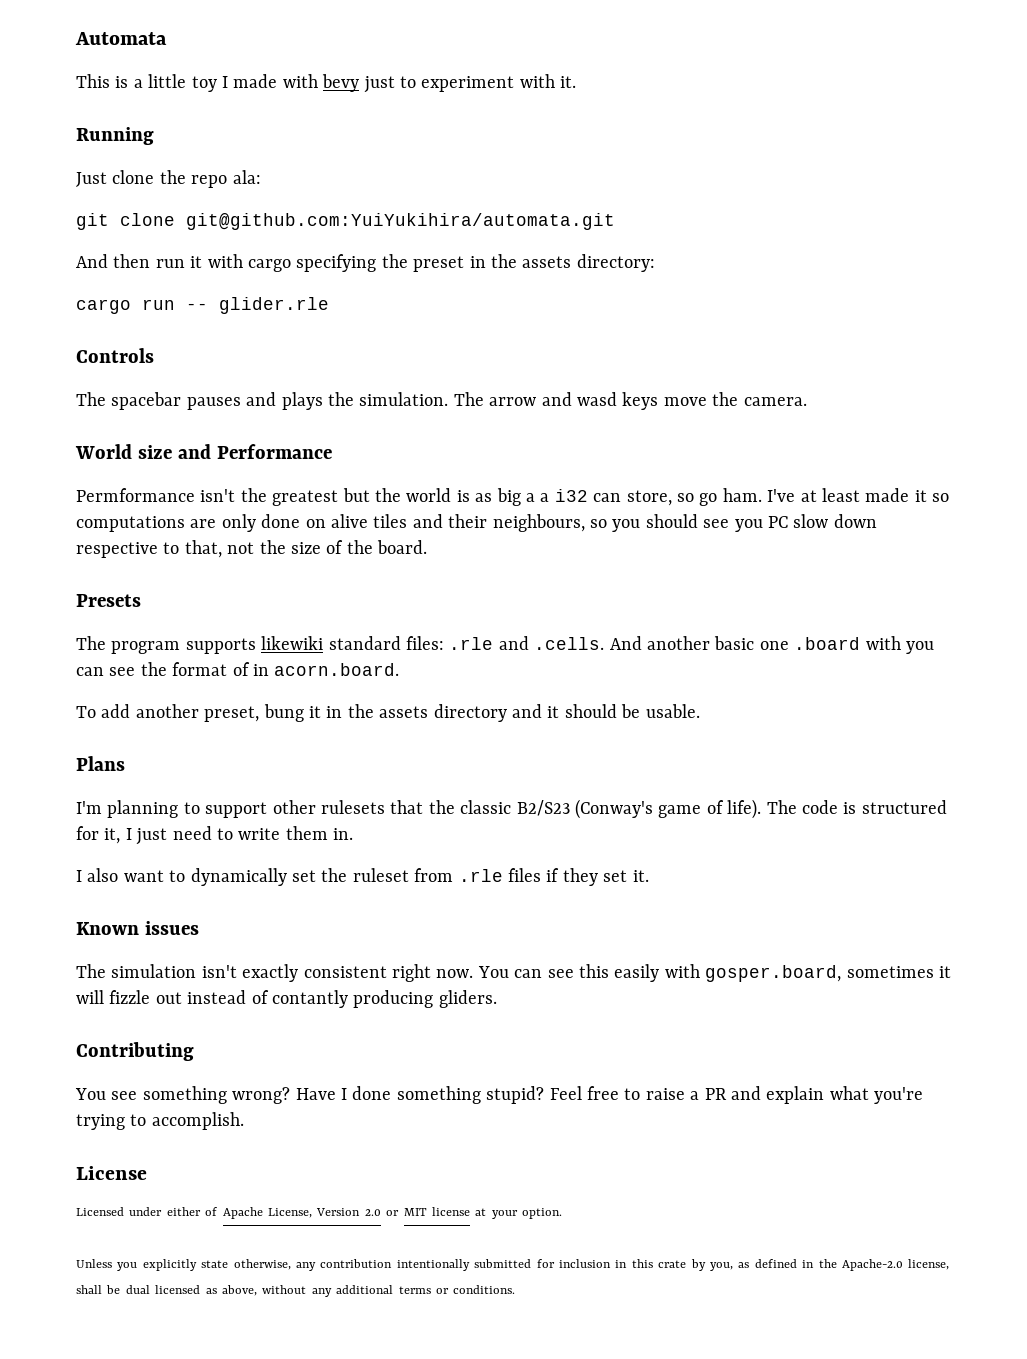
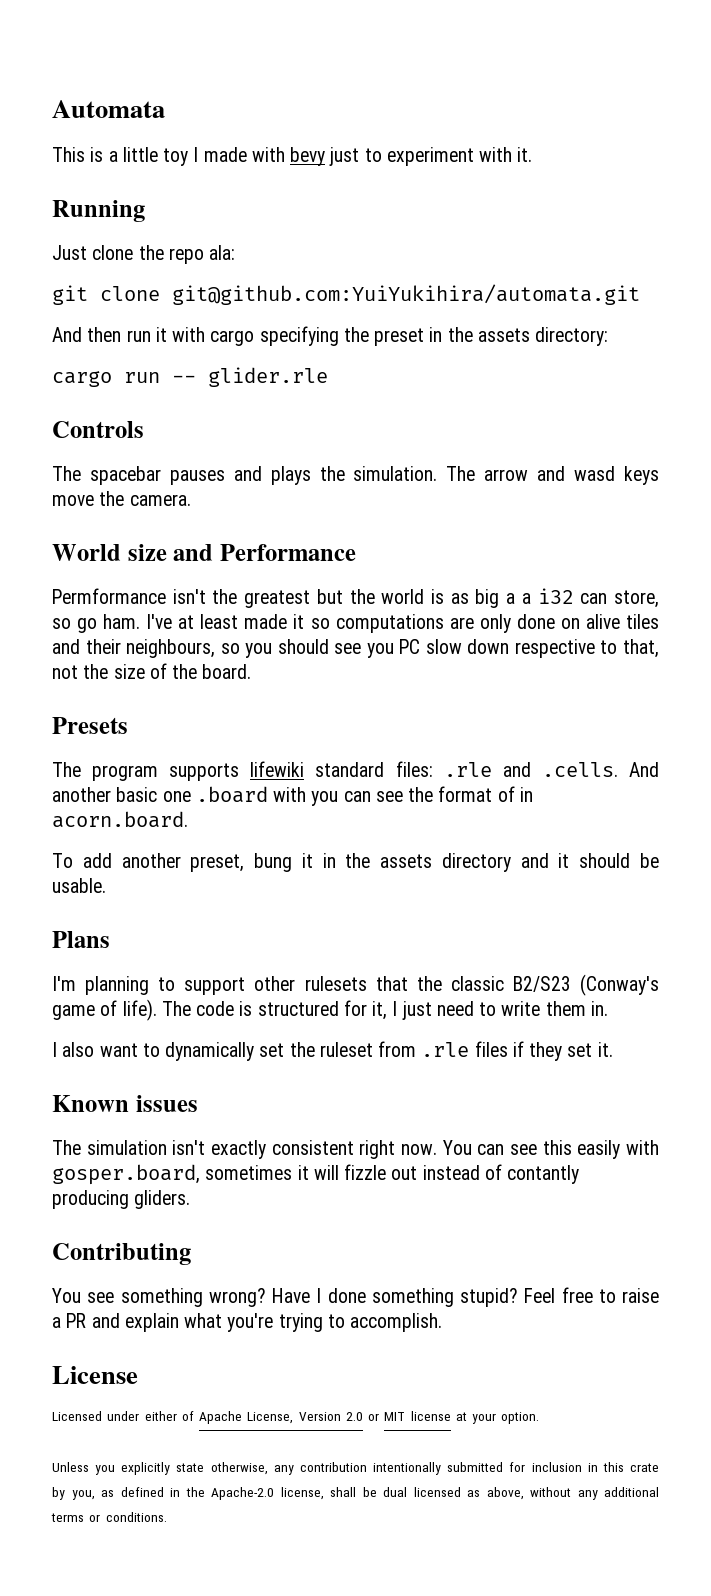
[261,636,324,650] likewiki -> [250,761,305,777] lifewiki

